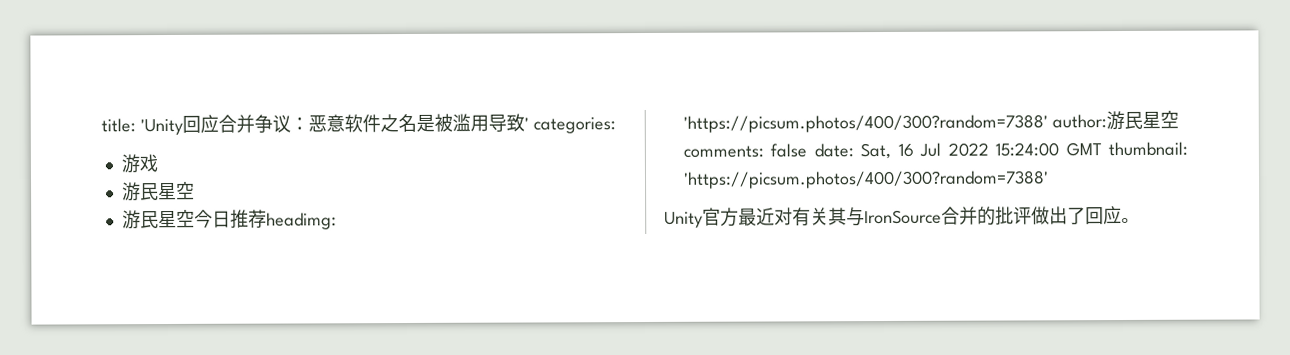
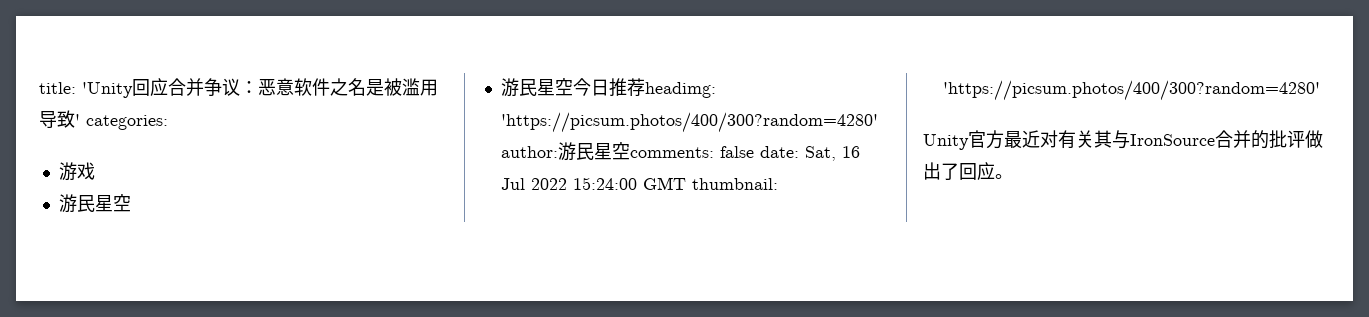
[682,114,1048,133] 'https://picsum.photos/400/300?random=7388' -> [500,112,878,133] 'https://picsum.photos/400/300?random=4280'
[682,170,1049,189] 'https://picsum.photos/400/300?random=7388' -> [942,80,1320,101] 'https://picsum.photos/400/300?random=4280'

